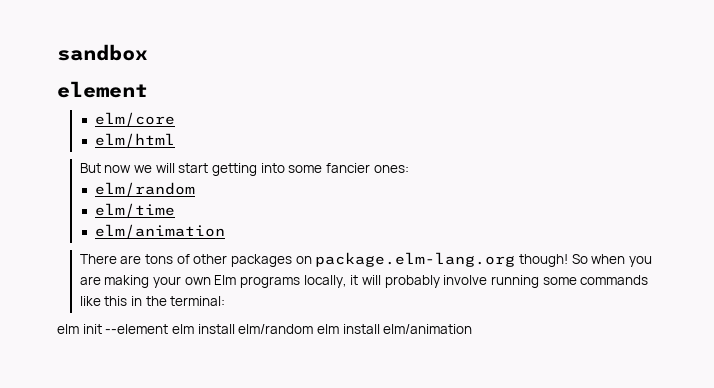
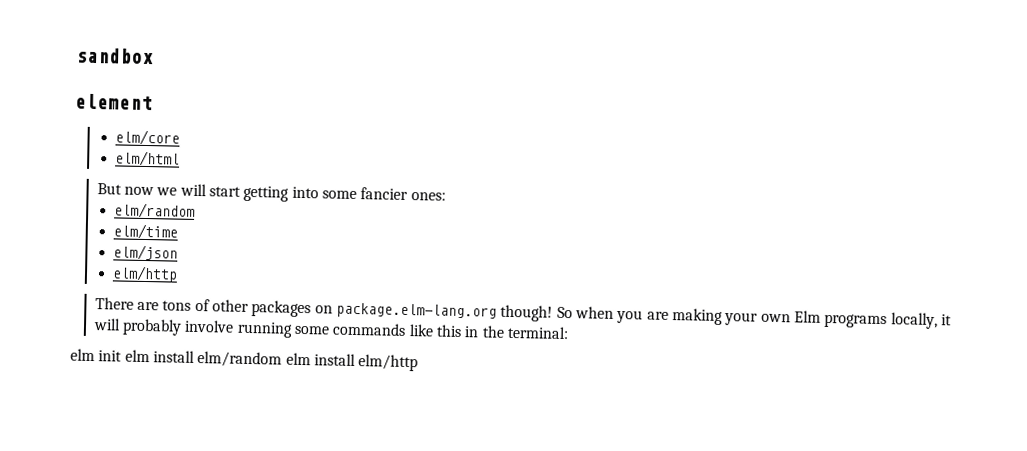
[94,224,225,238] elm/animation -> [113,244,179,261] [112,265,179,283] elm/json // elm/http
[105,324,169,334] --element -> (123, 356) none
[383,324,473,334] elm/animation -> [358,354,419,372] elm/http

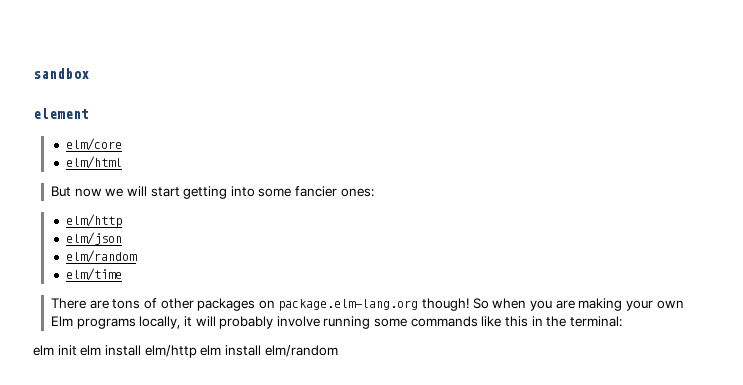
(446, 196) none -> [65,214,122,228] [65,232,122,245] // elm/http // elm/json
[113,244,179,261] [112,265,179,283] // elm/json // elm/http -> (122, 274) none
[197,351,419,372] elm/random elm install elm/http -> [144,345,338,358] elm/http elm install elm/random

